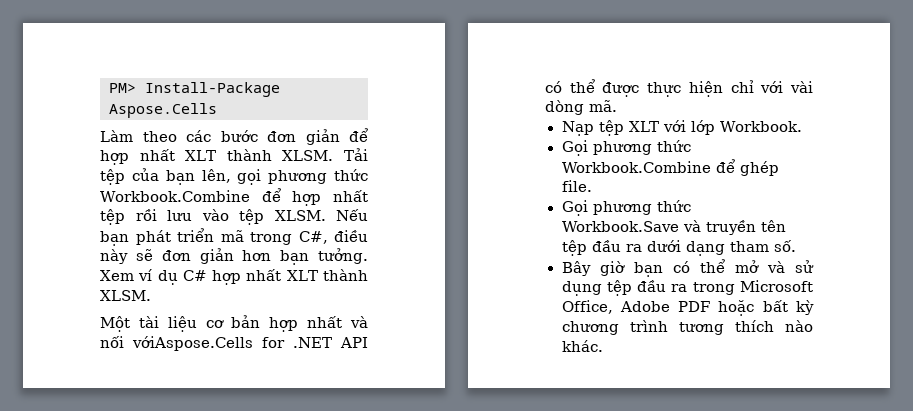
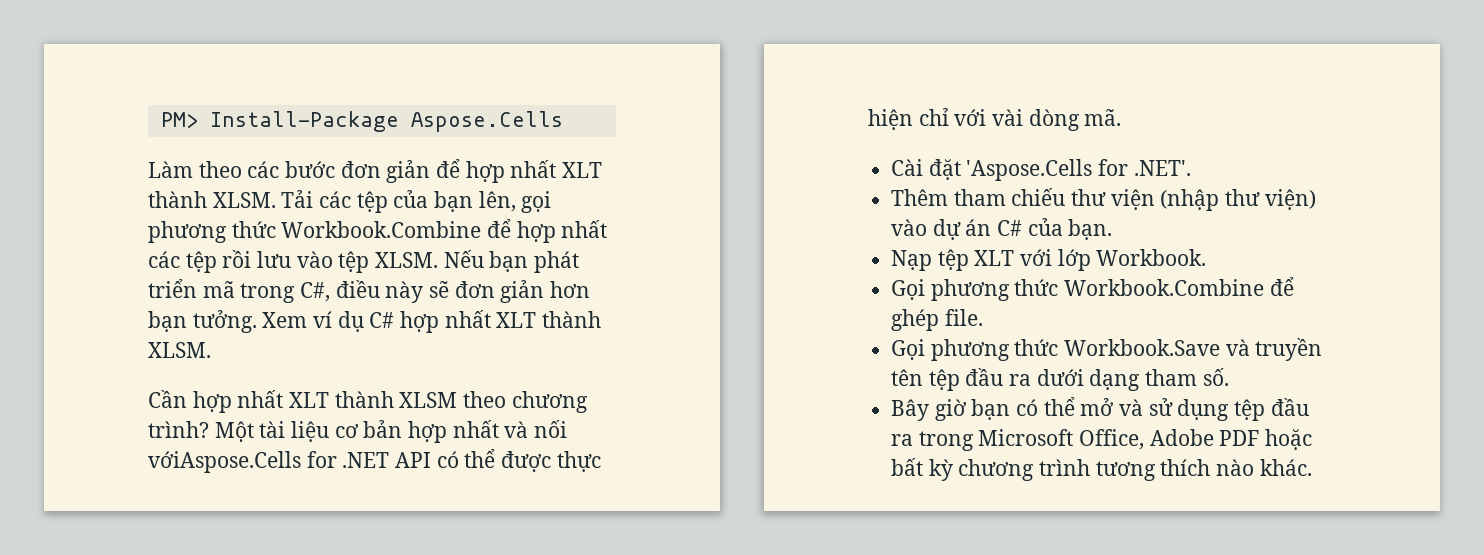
(368, 154) none -> [319,191,352,208] các
(368, 196) none -> [148,251,180,268] các
(151, 295) none -> [148,390,588,413] [148,421,209,438] Cần hợp nhất XLT thành XLSM theo chương trình?
(617, 106) none -> [891,159,1191,181] [891,188,1316,211] [891,218,1113,240] // Cài đặt 'Aspose.Cells for .NET'. // Thêm tham chiếu thư viện (nhập thư viện) vào dự án C# của bạn.

